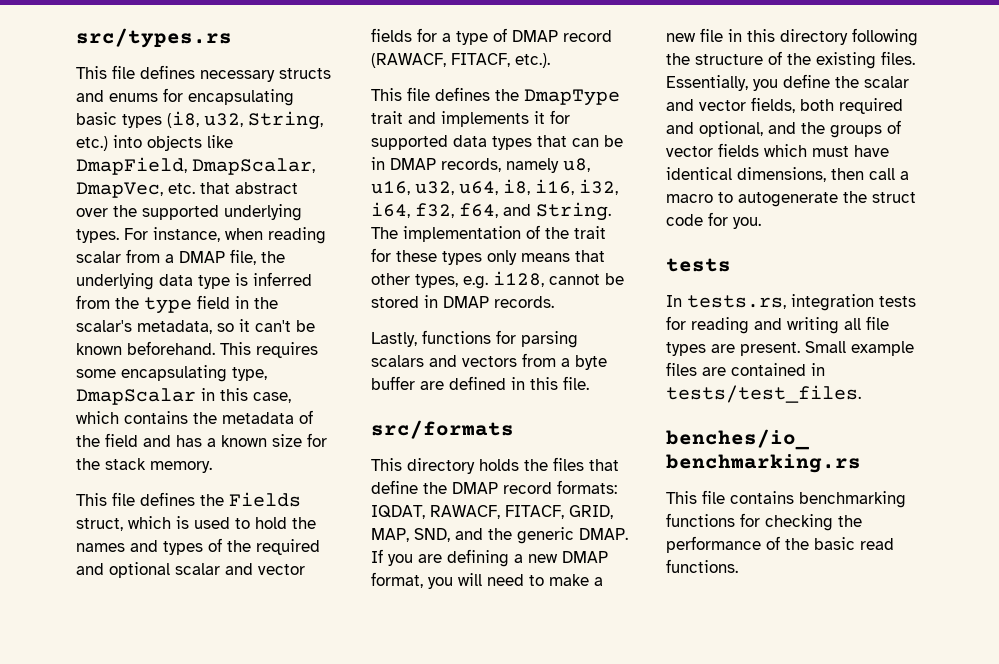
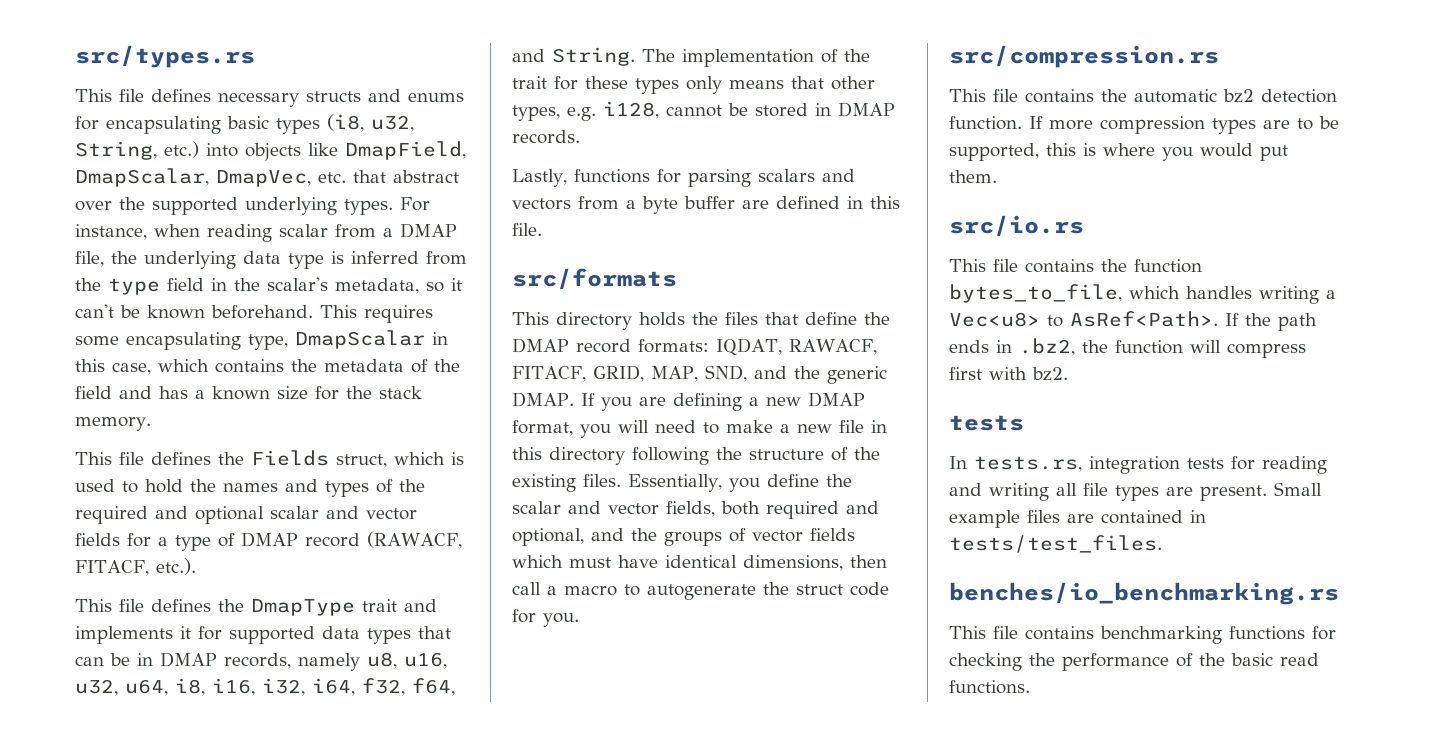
(761, 223) none -> [949,45,1219,68] [949,89,1337,103] [949,116,1339,134] [949,143,1288,161] [949,170,997,183] [949,215,1084,237] [949,259,1202,273] [949,284,1336,304] [949,311,1317,331] [949,338,1306,358] [949,367,1068,381] // src/compression.rs // This file contains the automatic bz2 detection function. If more compression types are to be supported, this is where you would put them. // src/io.rs // This file contains the function bytes_to_file, which handles writing a Vec<u8> to AsRef<Path>. If the path ends in .bz2, the function will compress first with bz2.

